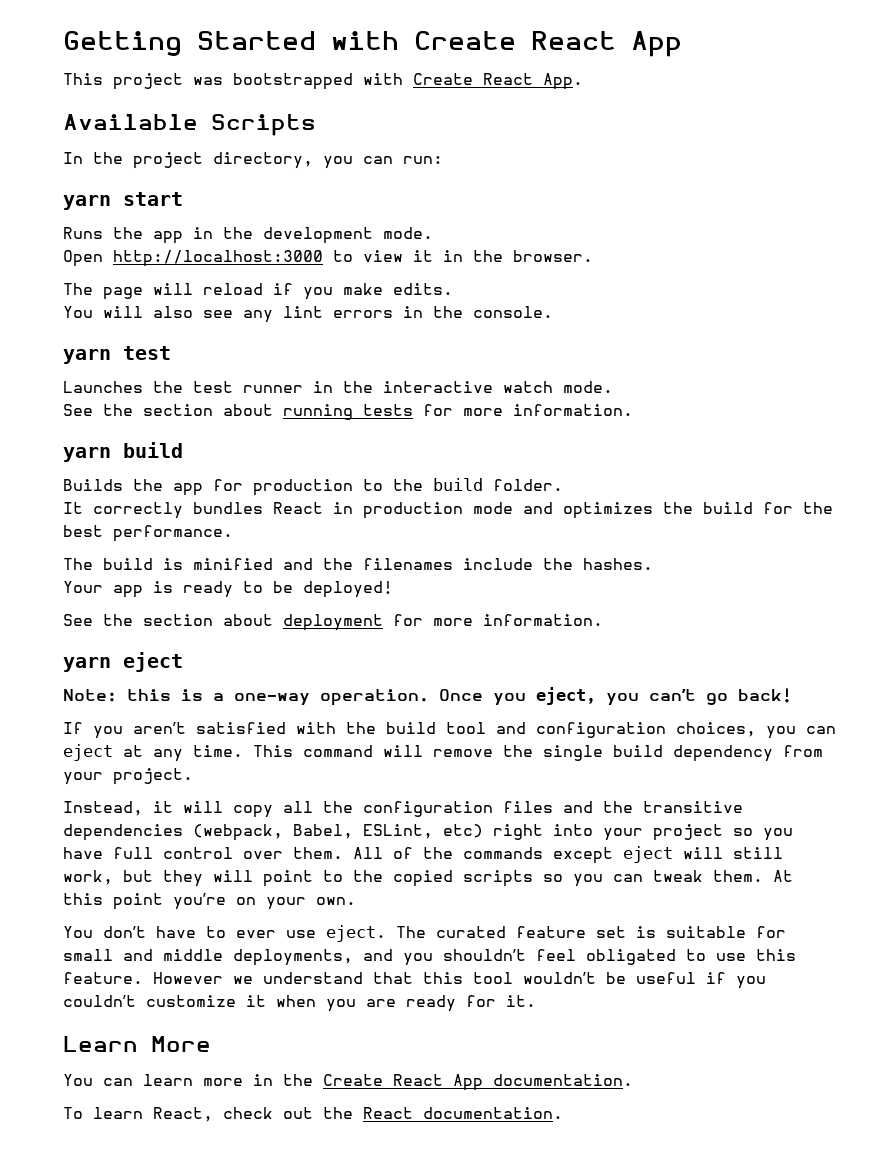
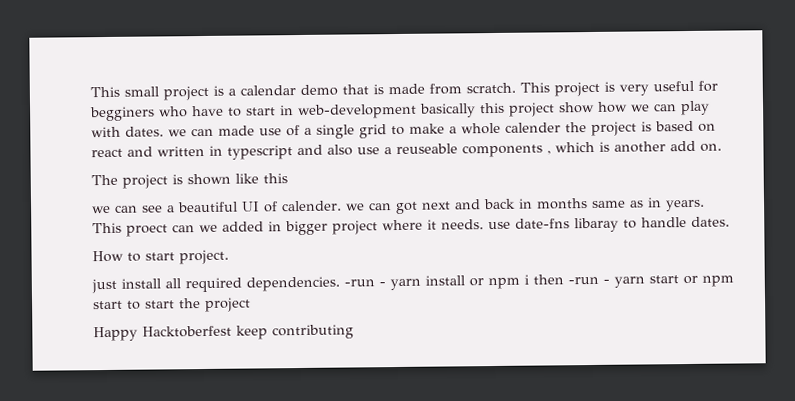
[63,31,682,57] [63,73,583,90] [63,114,316,136] [63,152,443,169] [63,192,183,210] [63,227,433,244] [63,250,593,267] [63,283,453,300] [63,306,553,323] [63,346,171,364] [63,381,613,393] [63,404,633,420] [63,442,183,462] [63,478,563,496] [63,502,833,519] [63,525,233,542] [63,558,653,570] [63,581,393,598] [63,614,603,631] [63,652,183,672] [63,687,792,706] [63,722,836,739] [63,744,823,762] [63,768,193,785] [63,801,743,818] [63,824,793,841] [63,846,783,864] [63,870,793,887] [63,893,356,910] [63,925,786,942] [63,949,796,966] [63,972,766,989] [63,995,536,1012] [63,1036,211,1052] [63,1074,633,1091] [63,1107,563,1122] Getting Started with Create React App // This project was bootstrapped with Create React App. // Available Scripts // In the project directory, you can run: // yarn start // Runs the app in the development mode. // Open http://localhost:3000 to view it in the browser. // The page will reload if you make edits. // You will also see any lint errors in the console. // yarn test // Launches the test runner in the interactive watch mode. // See the section about running tests for more information. // yarn build // Builds the app for production to the build folder. // It correctly bundles React in production mode and optimizes the build for the best performance. // The build is minified and the filenames include the hashes. // Your app is ready to be deployed! // See the section about deployment for more information. // yarn eject // Note: this is a one-way operation. Once you eject, you can’t go back! // If you aren’t satisfied with the build tool and configuration choices, you can eject at any time. This command will remove the single build dependency from your project. // Instead, it will copy all the configuration files and the transitive dependencies (webpack, Babel, ESLint, etc) right into your project so you have full control over them. All of the commands except eject will still work, but they will point to the copied scripts so you can tweak them. At this point you’re on your own. // You don’t have to ever use eject. The curated feature set is suitable for small and middle deployments, and you shouldn’t feel obligated to use this feature. However we understand that this tool wouldn’t be useful if you couldn’t customize it when you are ready for it. // Learn More // You can learn more in the Create React App documentation. // To learn React, check out the React documentation. -> [90,80,718,101] [90,100,710,122] [91,120,716,139] [91,140,722,160] [91,173,288,189] [92,197,705,215] [92,216,730,237] [92,249,229,265] [91,274,734,294] [93,297,251,312] [93,324,354,342] This small project is a calendar demo that is made from scratch. This project is very useful for begginers who have to start in web-development basically this project show how we can play with dates. we can made use of a single grid to make a whole calender the project is based on react and written in typescript and also use a reuseable components , which is another add on. // The project is shown like this // we can see a beautiful UI of calender. we can got next and back in months same as in years. This proect can we added in bigger project where it needs. use date-fns libaray to handle dates. // How to start project. // just install all required dependencies. -run - yarn install or npm i then -run - yarn start or npm start to start the project // Happy Hacktoberfest keep contributing

